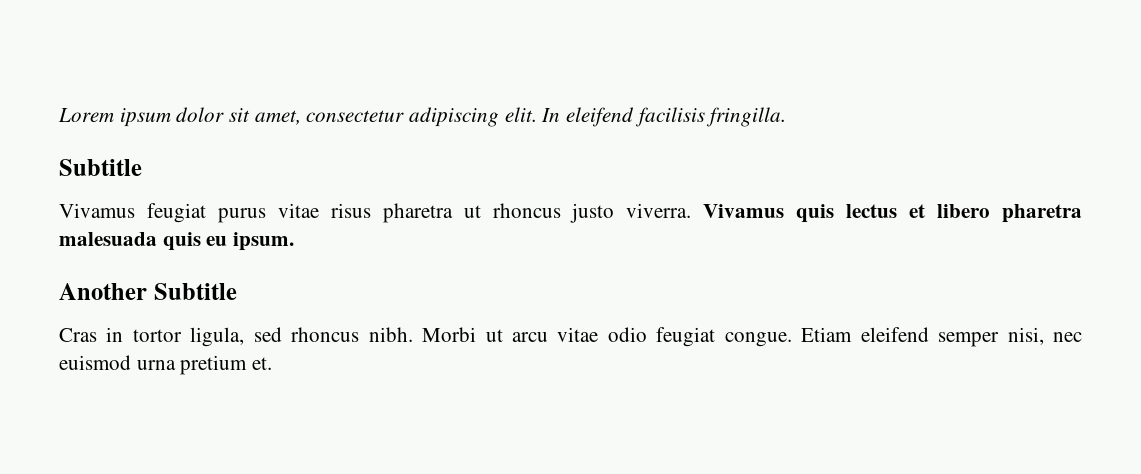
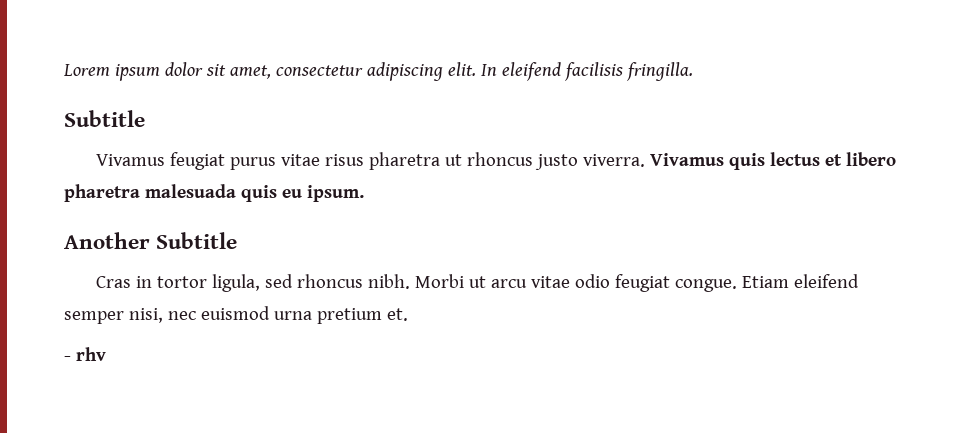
(273, 363) none -> [64,347,106,361] // - rhv

